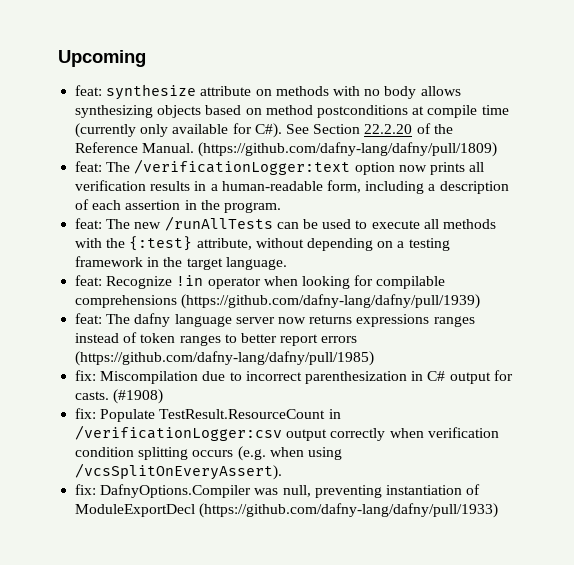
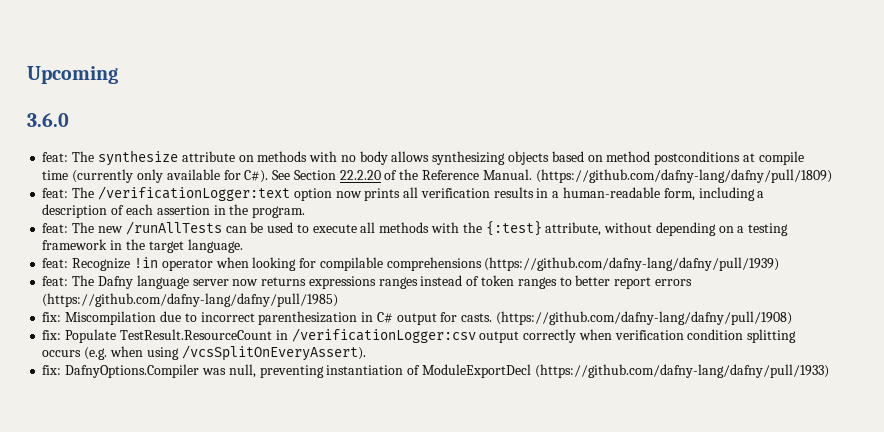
[75,85,103,96] // feat: -> [27,113,69,127] [42,151,95,162] // 3.6.0 // feat: The
[134,313,171,327] dafny -> [97,276,133,289] Dafny
[113,389,164,404] (#1908) -> [495,311,792,325] (https://github.com/dafny-lang/dafny/pull/1908)

